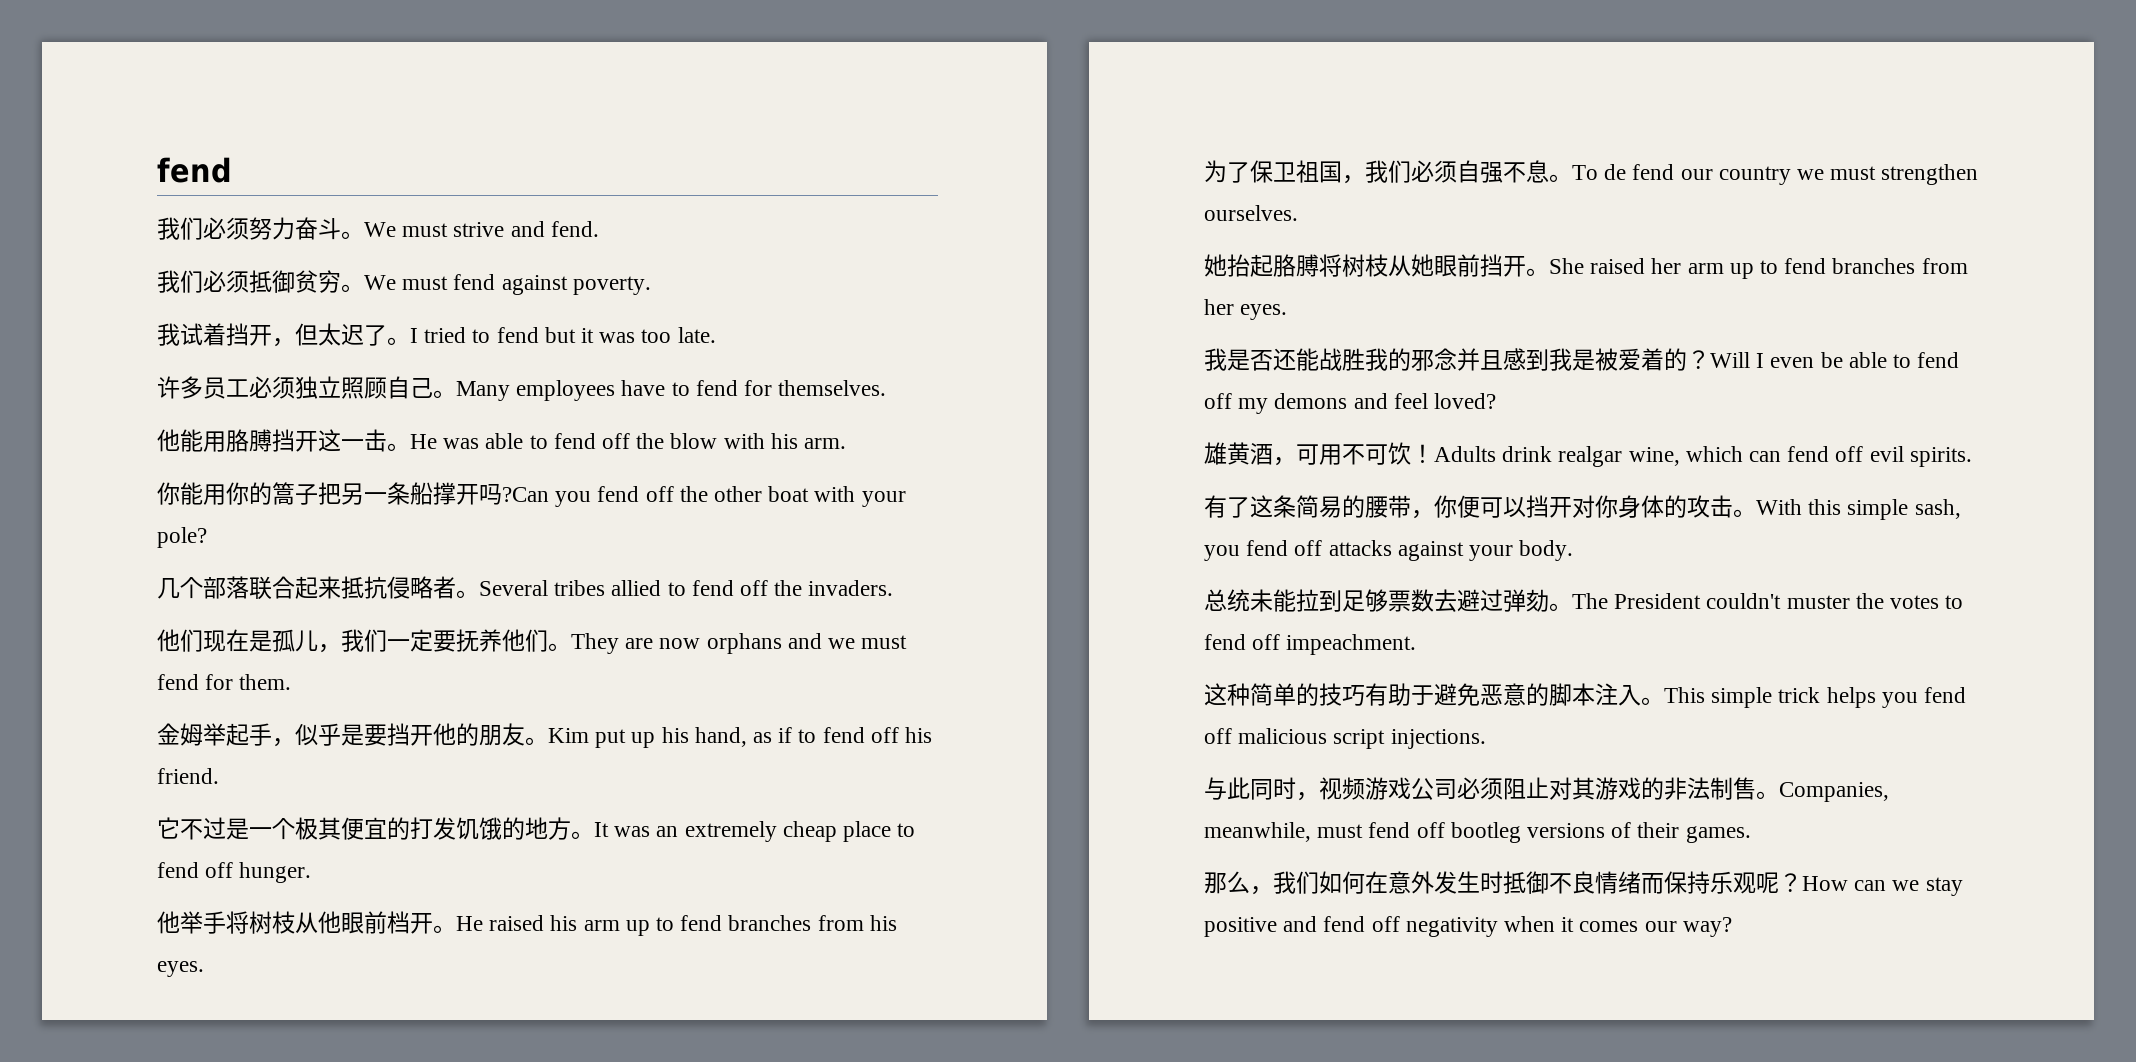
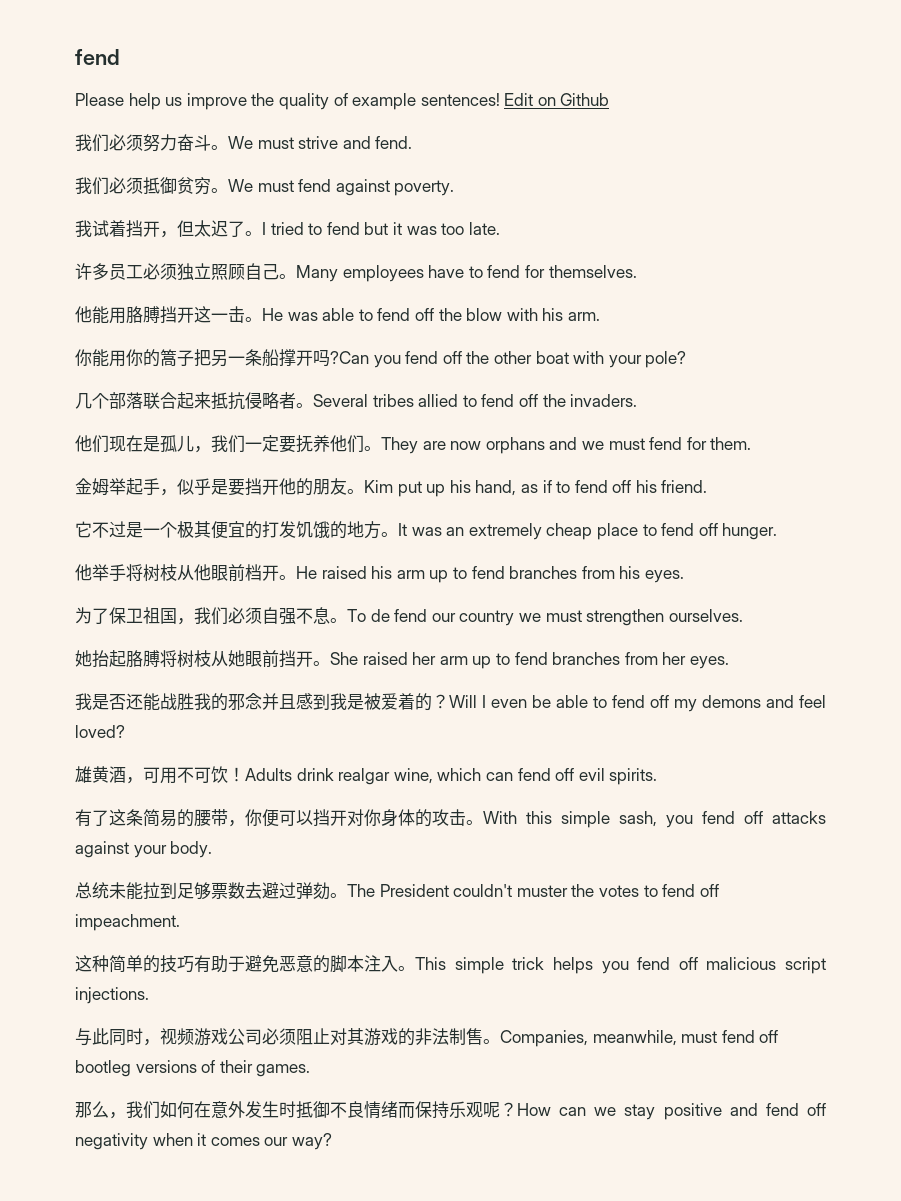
[157,157,232,183] fend -> [75,49,120,65] [75,93,610,110] fend // Please help us improve the quality of example sentences! Edit on Github

